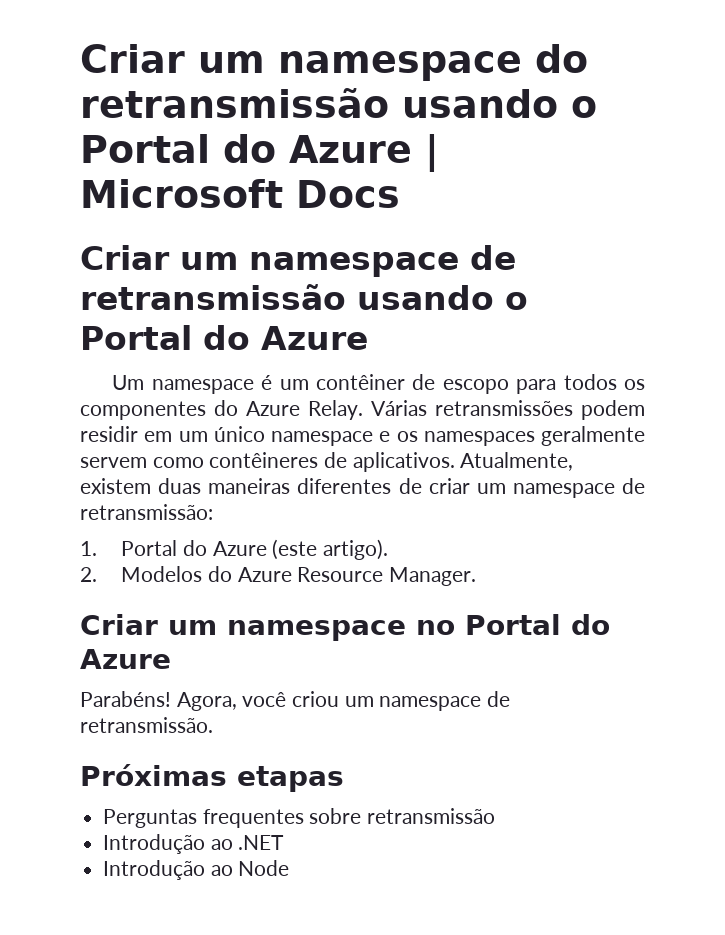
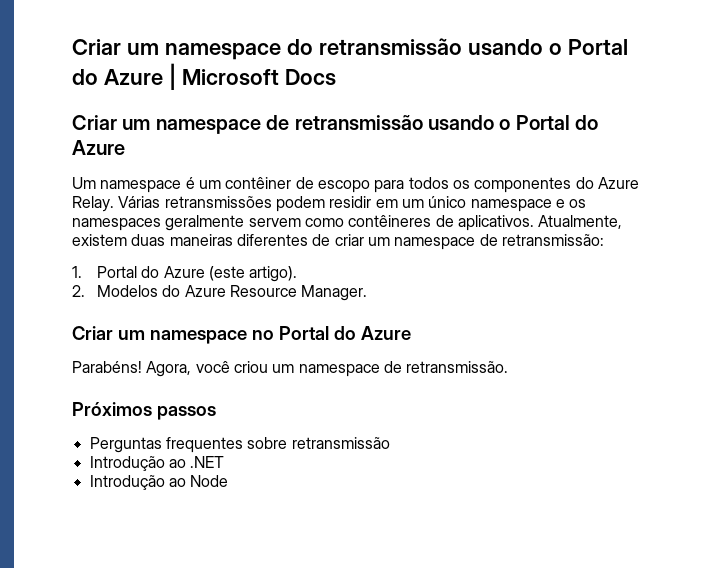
[80,764,344,792] Próximas etapas -> [72,402,216,420] Próximos passos

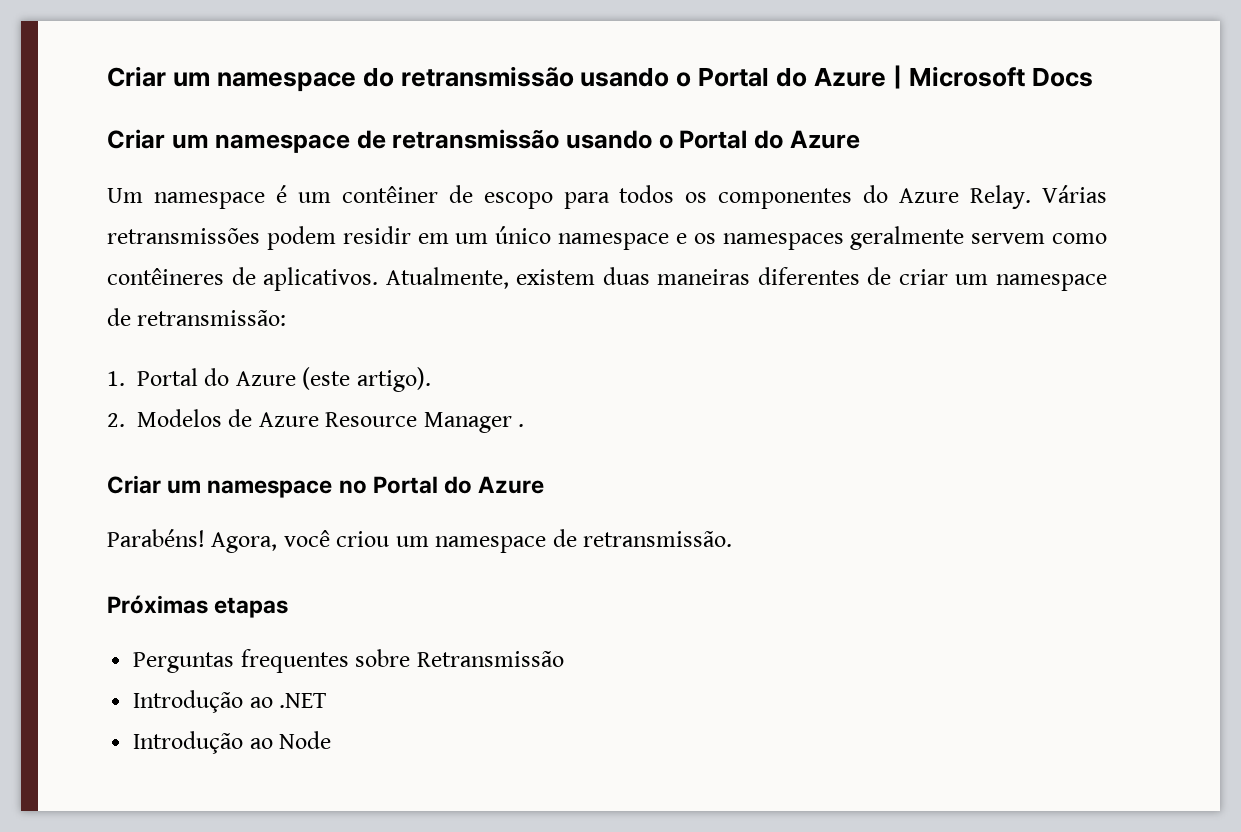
[162,285,181,297] do -> [228,409,253,427] de
[301,285,368,301] Manager. -> [423,412,525,433] Manager .
[72,402,216,420] Próximos passos -> [107,595,289,618] Próximas etapas
[291,437,390,449] retransmissão -> [416,651,564,667] Retransmissão

